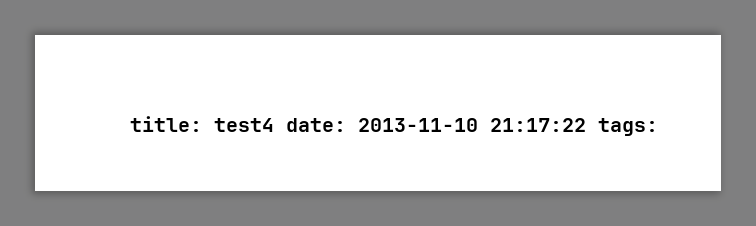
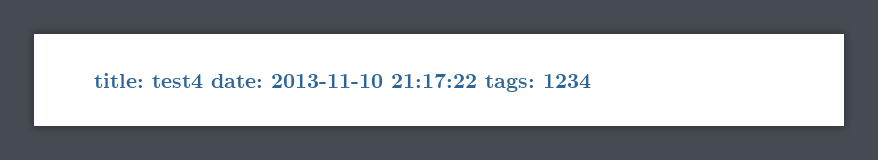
(658, 127) none -> [543,74,591,89] 1234

